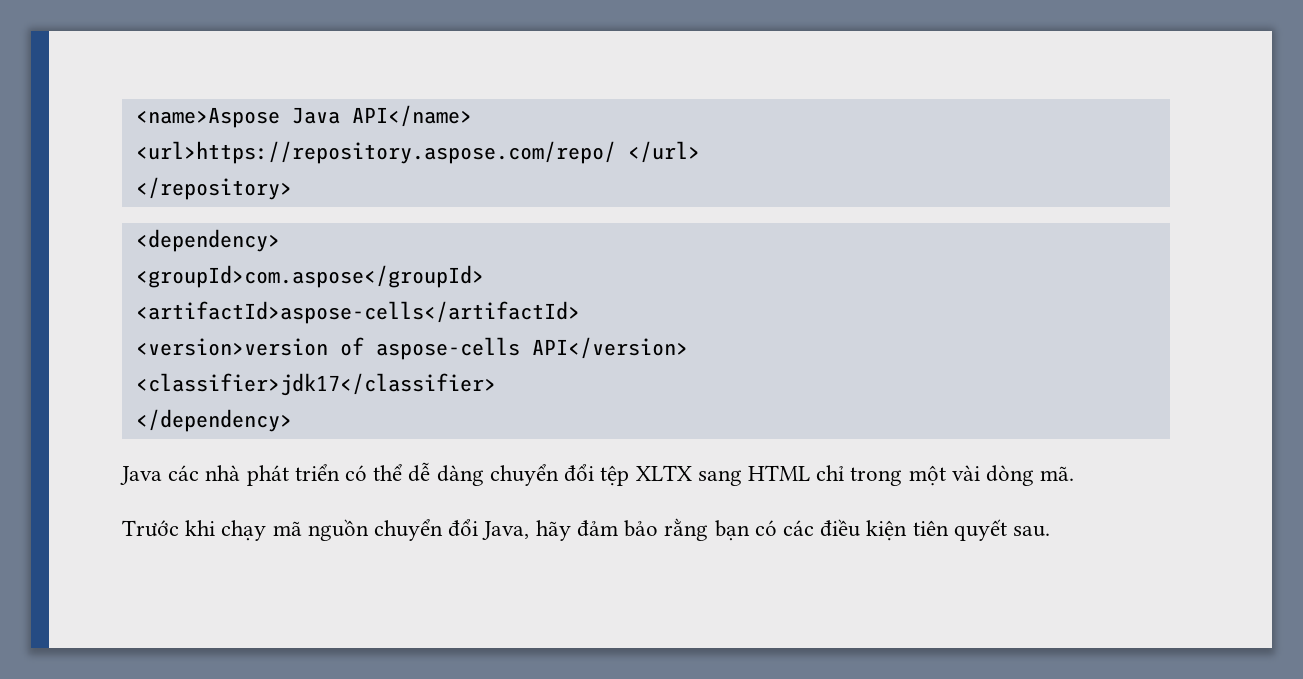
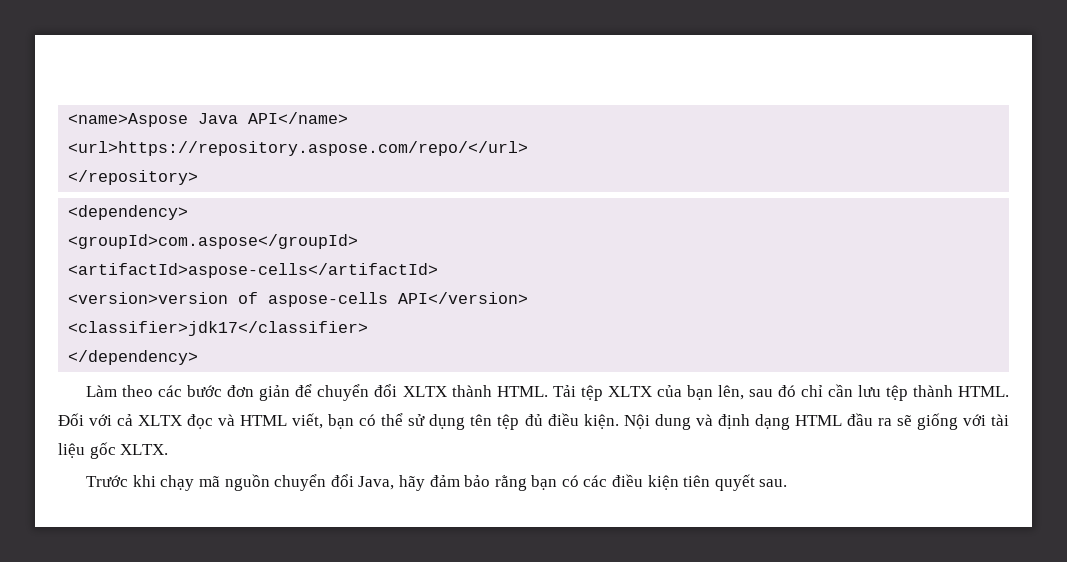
[135,141,700,164] <url>https://repository.aspose.com/repo/ </url> -> [68,141,529,156] <url>https://repository.aspose.com/repo/</url>
[120,462,1075,486] Java các nhà phát triển có thể dễ dàng chuyển đổi tệp XLTX sang HTML chỉ trong một vài dòng mã. -> [86,384,1009,401] [58,413,1010,430] [58,442,169,459] Làm theo các bước đơn giản để chuyển đổi XLTX thành HTML. Tải tệp XLTX của bạn lên, sau đó chỉ cần lưu tệp thành HTML. Đối với cả XLTX đọc và HTML viết, bạn có thể sử dụng tên tệp đủ điều kiện. Nội dung và định dạng HTML đầu ra sẽ giống với tài liệu gốc XLTX.

